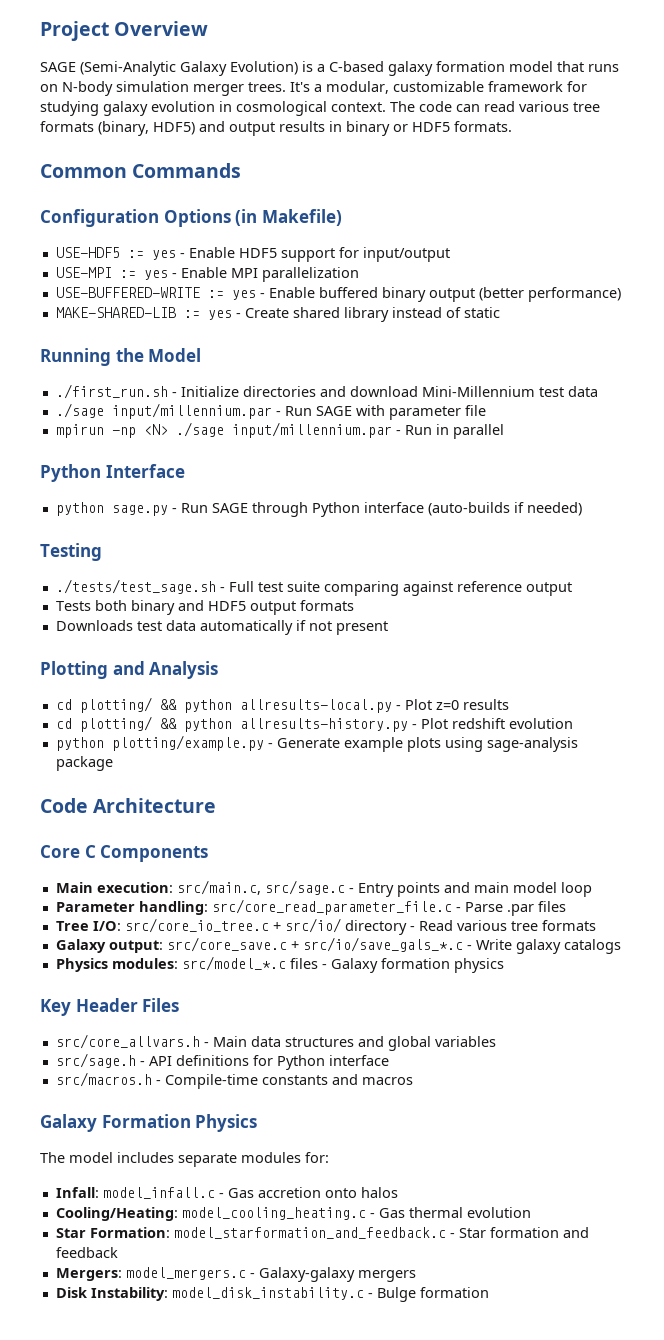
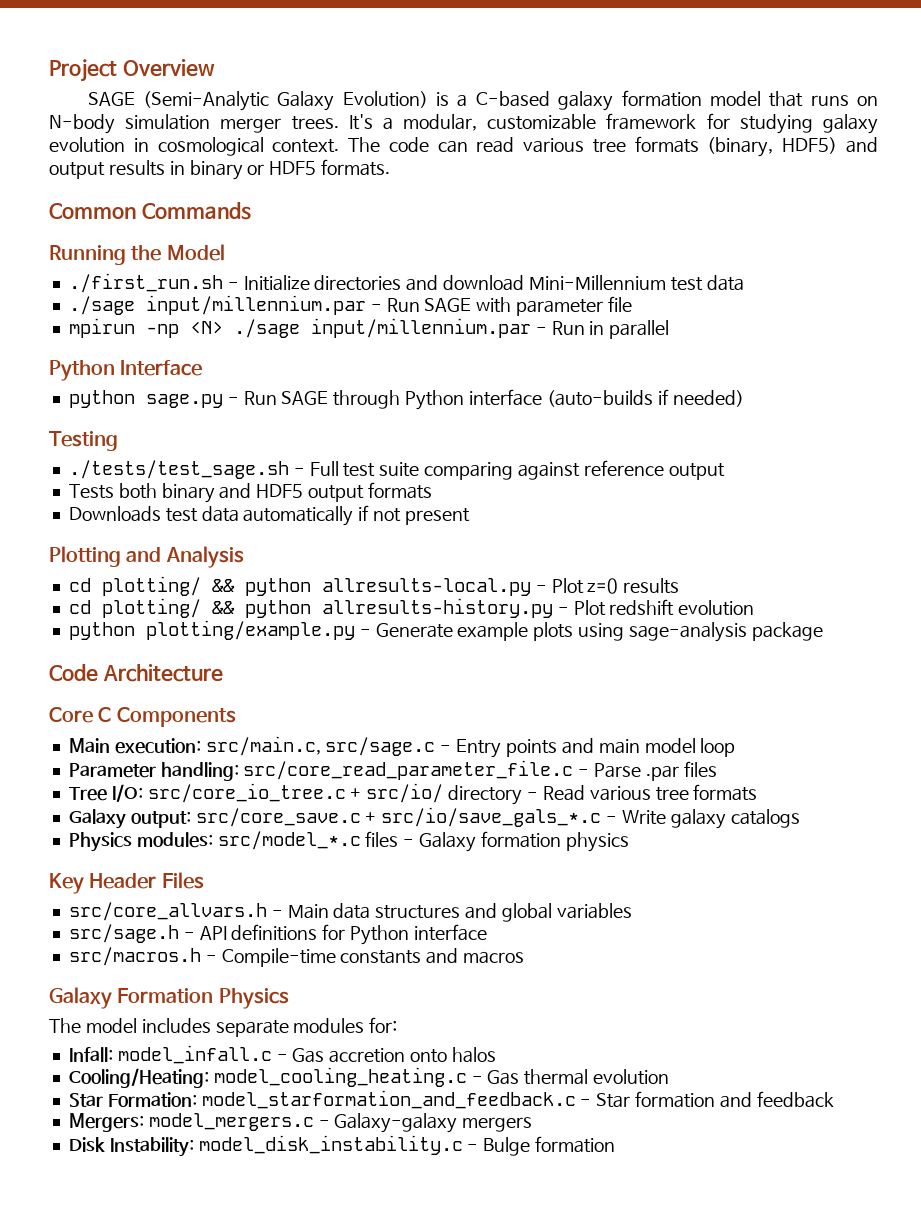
[40,209,342,227] [55,247,450,262] [55,267,359,282] [55,287,621,302] [55,307,500,322] // Configuration Options (in Makefile) // USE-HDF5 := yes - Enable HDF5 support for input/output // USE-MPI := yes - Enable MPI parallelization // USE-BUFFERED-WRITE := yes - Enable buffered binary output (better performance) // MAKE-SHARED-LIB := yes - Create shared library instead of static -> (251, 211) none

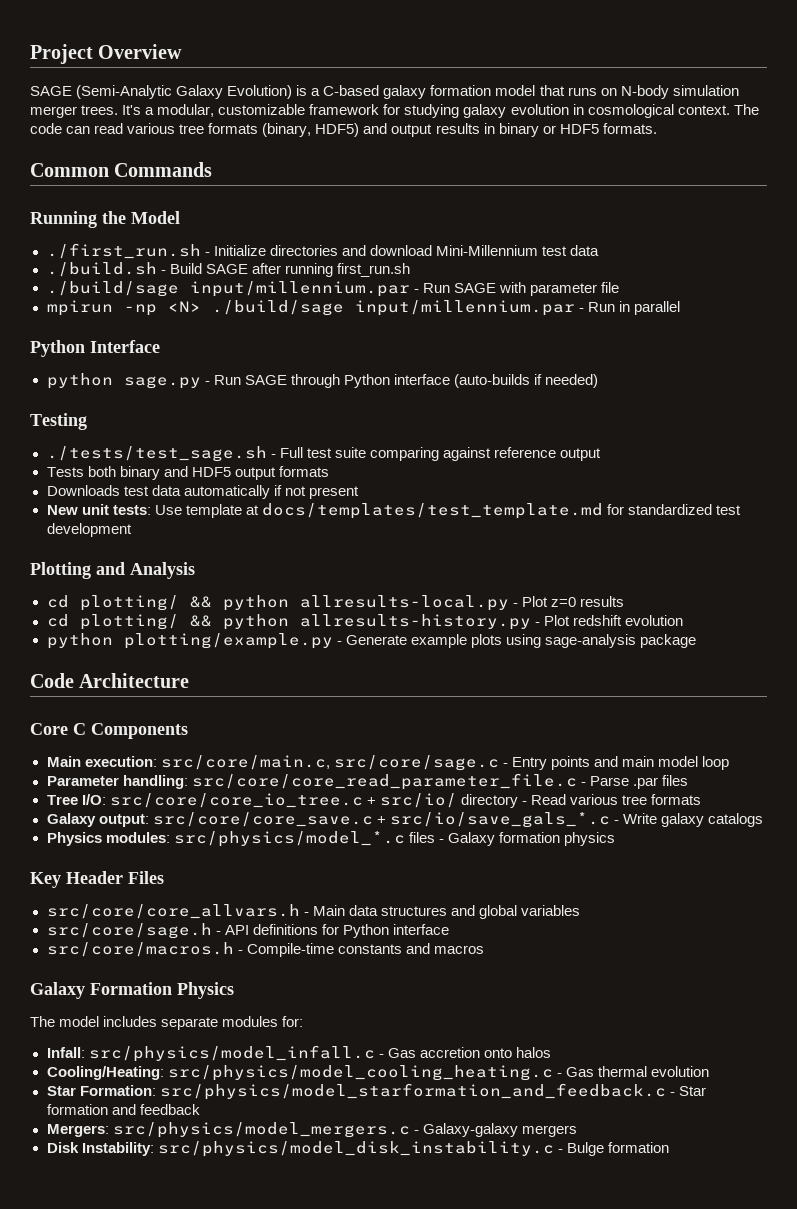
[68,296,135,315] ./sage -> [46,262,410,277] [46,281,179,297] ./build.sh - Build SAGE after running first_run.sh // ./build/sage
[233,319,300,338] ./sage -> [211,300,344,316] ./build/sage
(470, 516) none -> [46,503,741,519] [46,523,132,537] // New unit tests: Use template at docs/templates/test_template.md for standardized test development
[205,736,436,756] src/main.c, src/sage.c -> [160,755,499,771] src/core/main.c, src/core/sage.c
[243,760,574,780] src/core_read_parameter_file.c -> [191,773,577,790] src/core/core_read_parameter_file.c
[147,783,346,803] src/core_io_tree.c -> [109,793,363,808] src/core/core_io_tree.c
[195,808,361,827] src/core_save.c -> [152,812,373,827] src/core/core_save.c
[217,831,361,850] src/model_*.c -> [173,831,405,847] src/physics/model_*.c
[68,902,267,921] src/core_allvars.h -> [46,904,300,919] src/core/core_allvars.h
[68,924,179,943] src/sage.h -> [46,923,212,939] src/core/sage.h
[68,947,201,966] src/macros.h -> [46,942,234,957] src/core/macros.h
[117,1045,272,1064] model_infall.c -> [88,1045,375,1062] src/physics/model_infall.c
[213,1067,467,1087] model_cooling_heating.c -> [167,1065,553,1081] src/physics/model_cooling_heating.c
[201,1090,576,1109] model_starformation_and_feedback.c -> [159,1083,666,1100] src/physics/model_starformation_and_feedback.c
[148,1113,314,1131] model_mergers.c -> [112,1122,410,1138] src/physics/model_mergers.c
[198,1135,463,1155] model_disk_instability.c -> [157,1141,554,1157] src/physics/model_disk_instability.c

